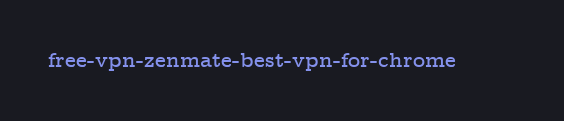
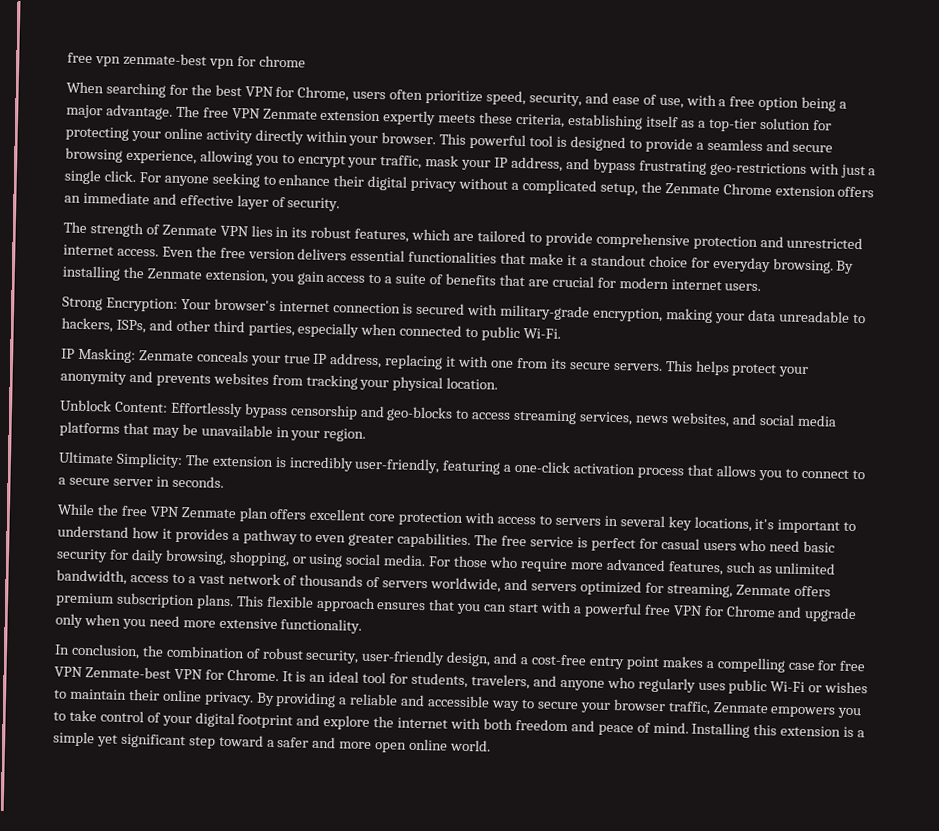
[48,53,456,71] free-vpn-zenmate-best-vpn-for-chrome -> [67,52,306,70] [66,81,848,112] [66,104,832,132] [65,126,834,153] [65,147,877,179] [64,169,875,198] [64,191,341,212] [63,221,864,250] [63,244,855,274] [62,265,762,292] [62,296,866,324] [61,317,562,342] [61,347,810,378] [60,370,499,392] [60,399,837,428] [59,421,367,442] [58,451,865,481] [58,475,224,488] [57,503,857,534] [57,525,836,553] [56,548,837,576] [56,569,831,598] [55,592,858,623] [55,613,363,634] [54,643,866,673] [54,666,869,695] [54,688,863,719] [53,709,866,738] [53,731,492,753] free vpn zenmate-best vpn for chrome // When searching for the best VPN for Chrome, users often prioritize speed, security, and ease of use, with a free option being a major advantage. The free VPN Zenmate extension expertly meets these criteria, establishing itself as a top-tier solution for protecting your online activity directly within your browser. This powerful tool is designed to provide a seamless and secure browsing experience, allowing you to encrypt your traffic, mask your IP address, and bypass frustrating geo-restrictions with just a single click. For anyone seeking to enhance their digital privacy without a complicated setup, the Zenmate Chrome extension offers an immediate and effective layer of security. // The strength of Zenmate VPN lies in its robust features, which are tailored to provide comprehensive protection and unrestricted internet access. Even the free version delivers essential functionalities that make it a standout choice for everyday browsing. By installing the Zenmate extension, you gain access to a suite of benefits that are crucial for modern internet users. // Strong Encryption: Your browser's internet connection is secured with military-grade encryption, making your data unreadable to hackers, ISPs, and other third parties, especially when connected to public Wi-Fi. // IP Masking: Zenmate conceals your true IP address, replacing it with one from its secure servers. This helps protect your anonymity and prevents websites from tracking your physical location. // Unblock Content: Effortlessly bypass censorship and geo-blocks to access streaming services, news websites, and social media platforms that may be unavailable in your region. // Ultimate Simplicity: The extension is incredibly user-friendly, featuring a one-click activation process that allows you to connect to a secure server in seconds. // While the free VPN Zenmate plan offers excellent core protection with access to servers in several key locations, it's important to understand how it provides a pathway to even greater capabilities. The free service is perfect for casual users who need basic security for daily browsing, shopping, or using social media. For those who require more advanced features, such as unlimited bandwidth, access to a vast network of thousands of servers worldwide, and servers optimized for streaming, Zenmate offers premium subscription plans. This flexible approach ensures that you can start with a powerful free VPN for Chrome and upgrade only when you need more extensive functionality. // In conclusion, the combination of robust security, user-friendly design, and a cost-free entry point makes a compelling case for free VPN Zenmate-best VPN for Chrome. It is an ideal tool for students, travelers, and anyone who regularly uses public Wi-Fi or wishes to maintain their online privacy. By providing a reliable and accessible way to secure your browser traffic, Zenmate empowers you to take control of your digital footprint and explore the internet with both freedom and peace of mind. Installing this extension is a simple yet significant step toward a safer and more open online world.

